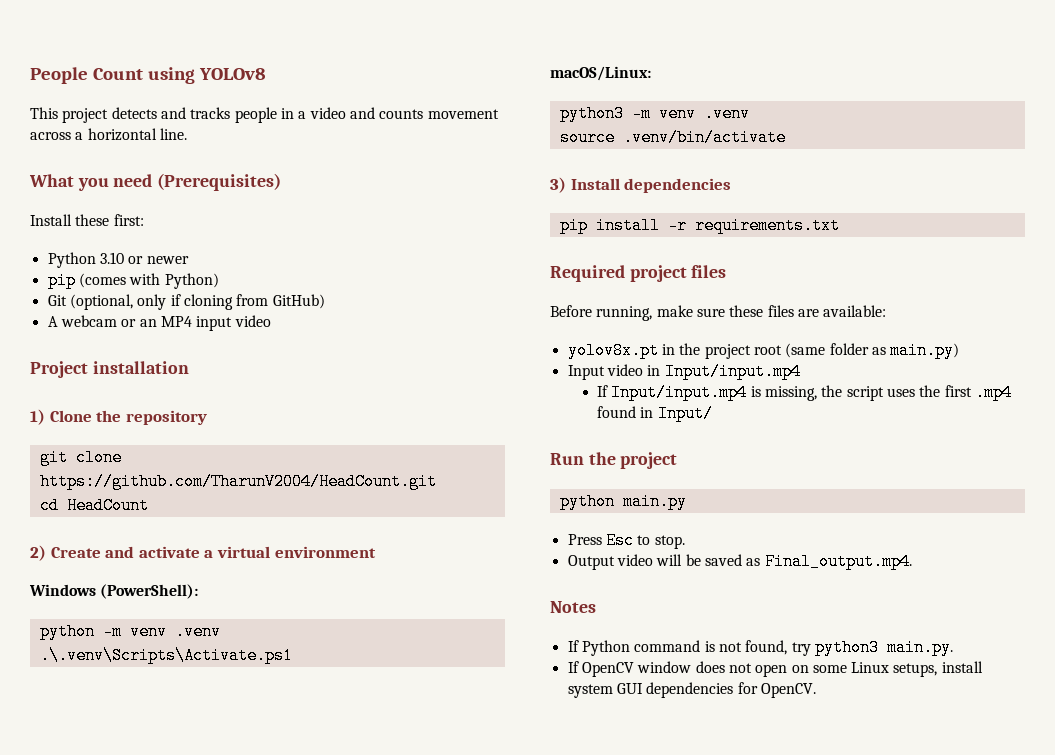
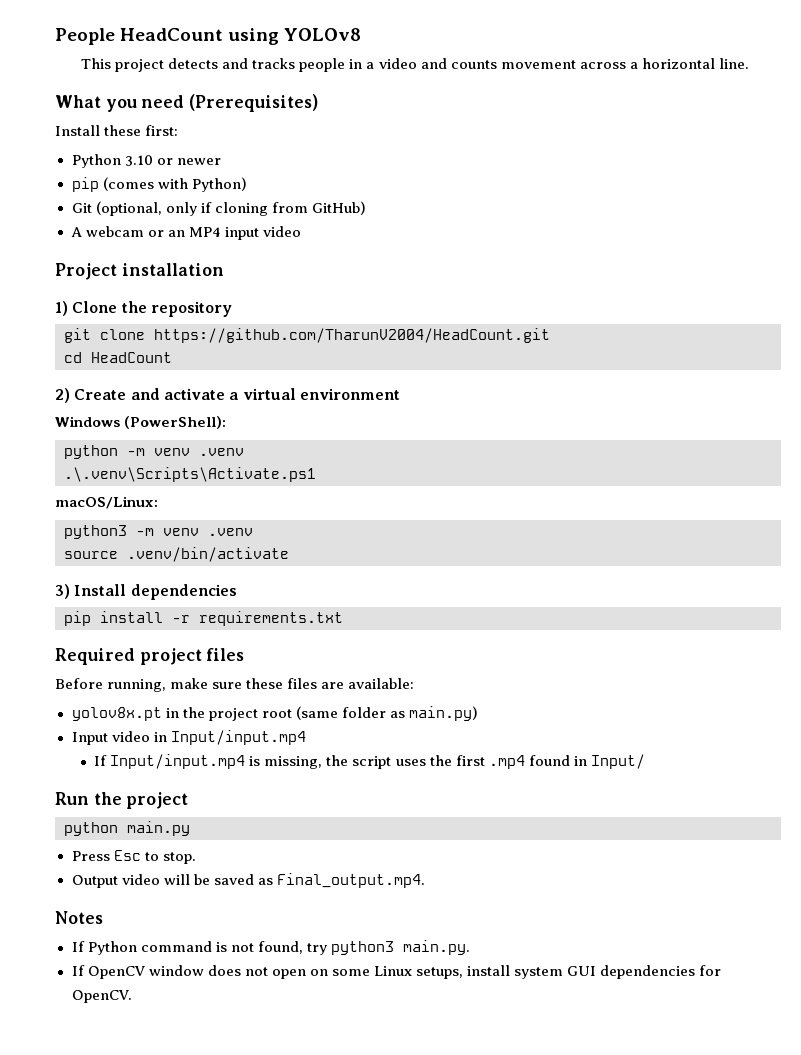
[92,68,143,80] Count -> [120,28,224,41] HeadCount

